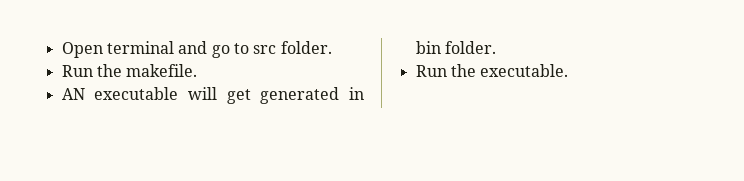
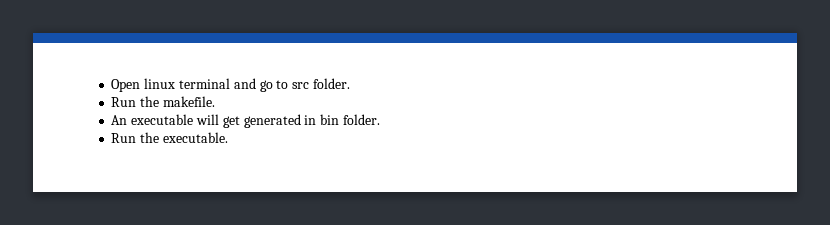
(103, 50) none -> [144,78,176,89] linux
[61,88,85,100] AN -> [111,115,128,125] An

